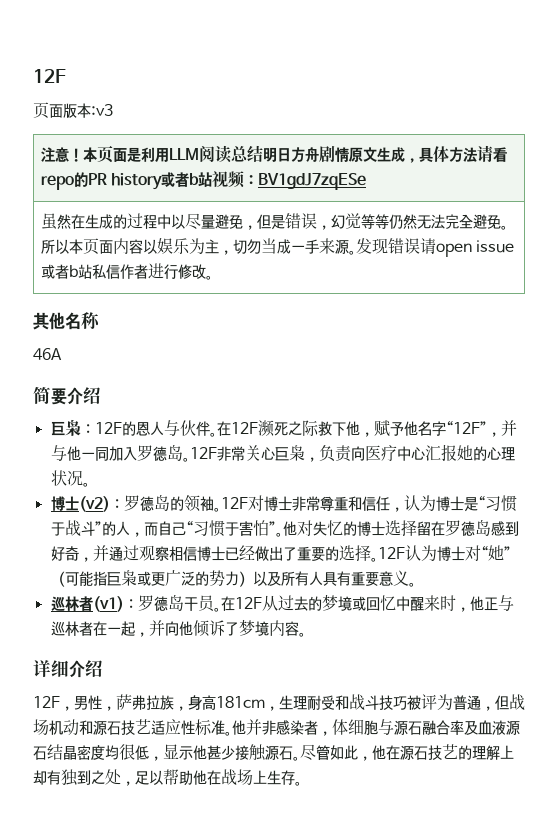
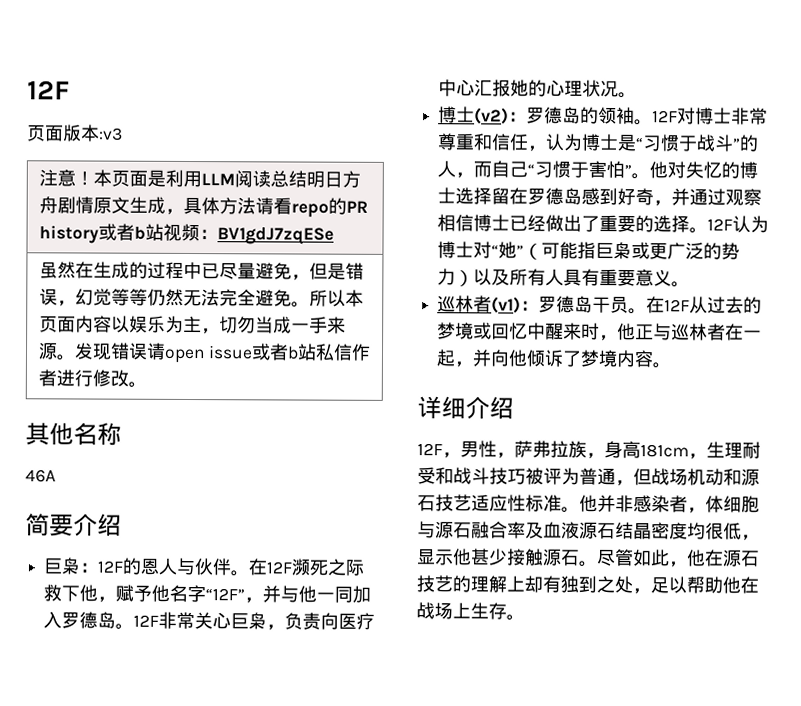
[171,214,186,229] 以 -> [200,263,220,280] 已

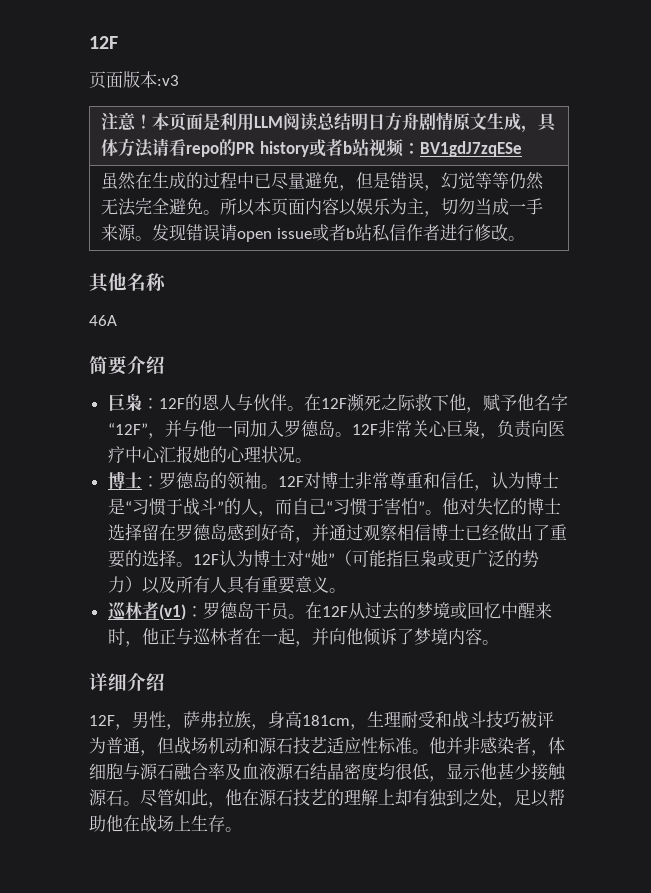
[474,107,510,125] (v2) -> (142, 480) none

